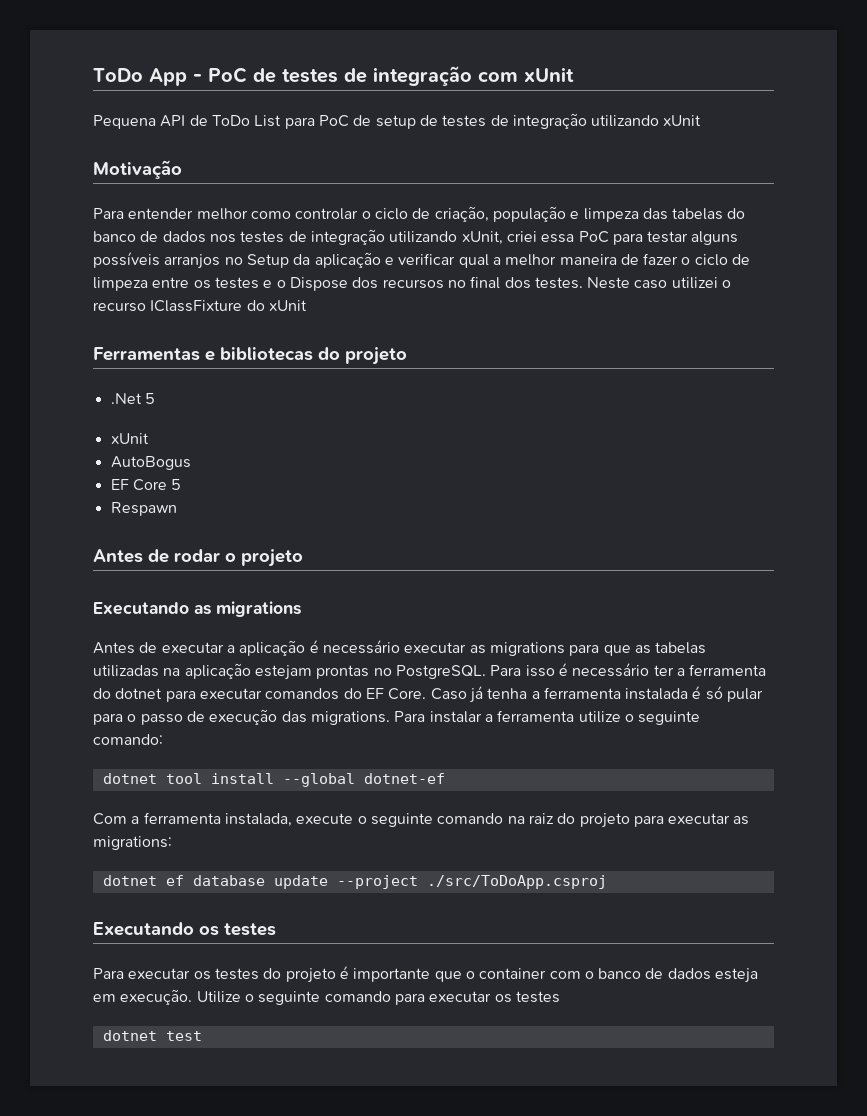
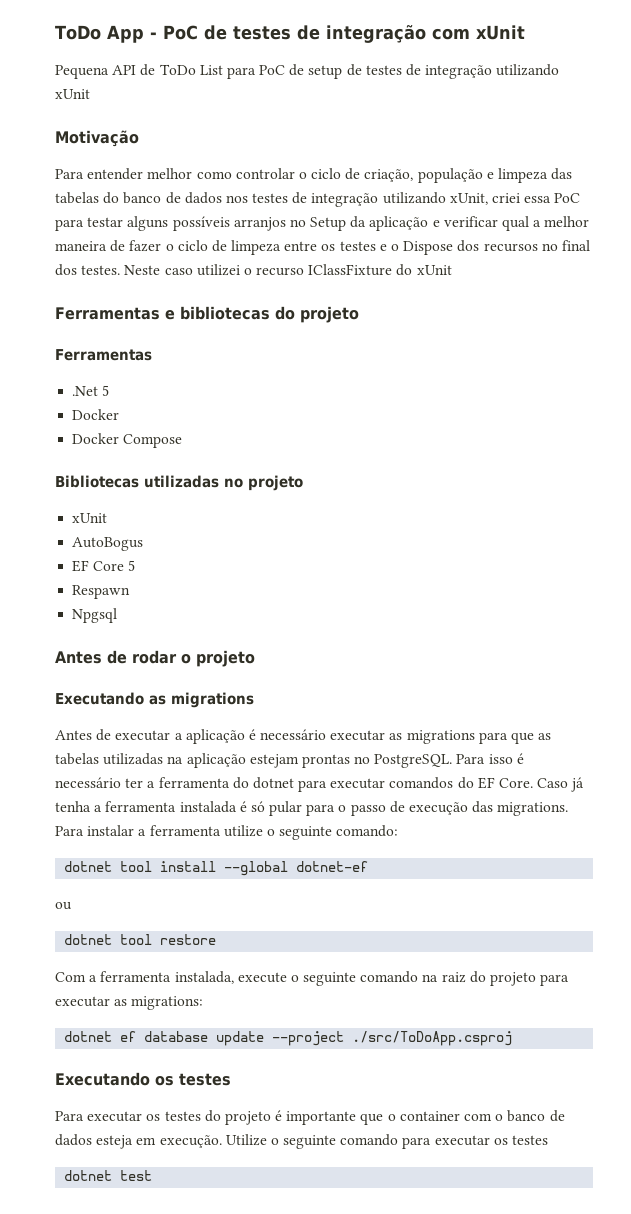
(407, 356) none -> [55,349,152,361] // Ferramentas
(155, 398) none -> [72,409,120,420] [72,433,183,448] [55,475,303,491] // Docker // Docker Compose // Bibliotecas utilizadas no projeto
(177, 509) none -> [72,608,118,623] // Npgsql
(445, 778) none -> [55,902,72,910] [64,934,217,945] // ou // dotnet tool restore

